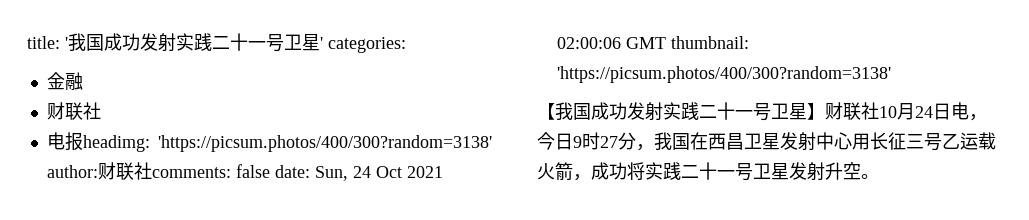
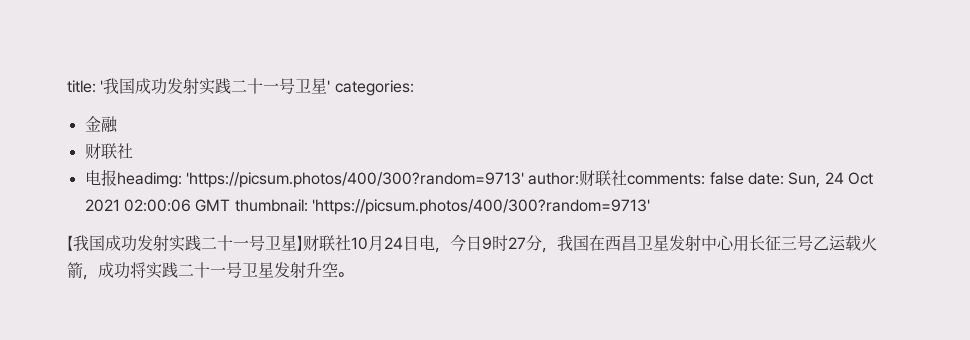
[158,135,492,152] 'https://picsum.photos/400/300?random=3138' -> [185,172,524,188] 'https://picsum.photos/400/300?random=9713'
[556,66,891,83] 'https://picsum.photos/400/300?random=3138' -> [311,199,650,215] 'https://picsum.photos/400/300?random=9713'

